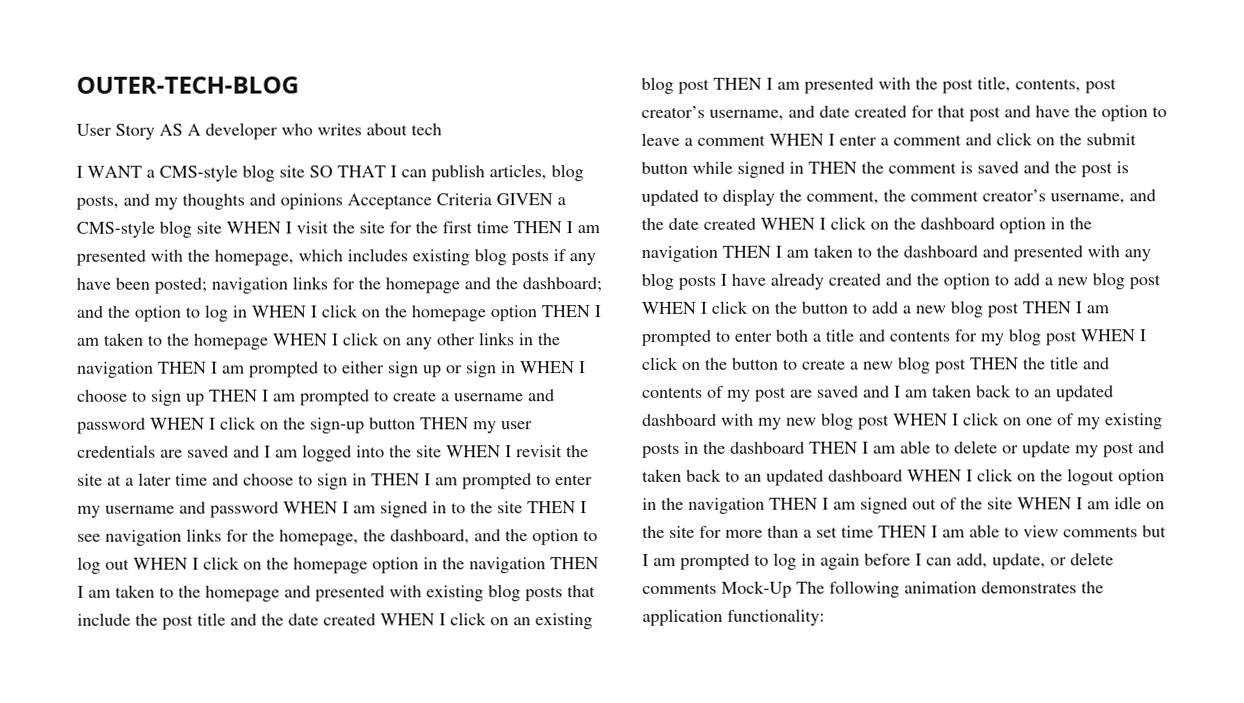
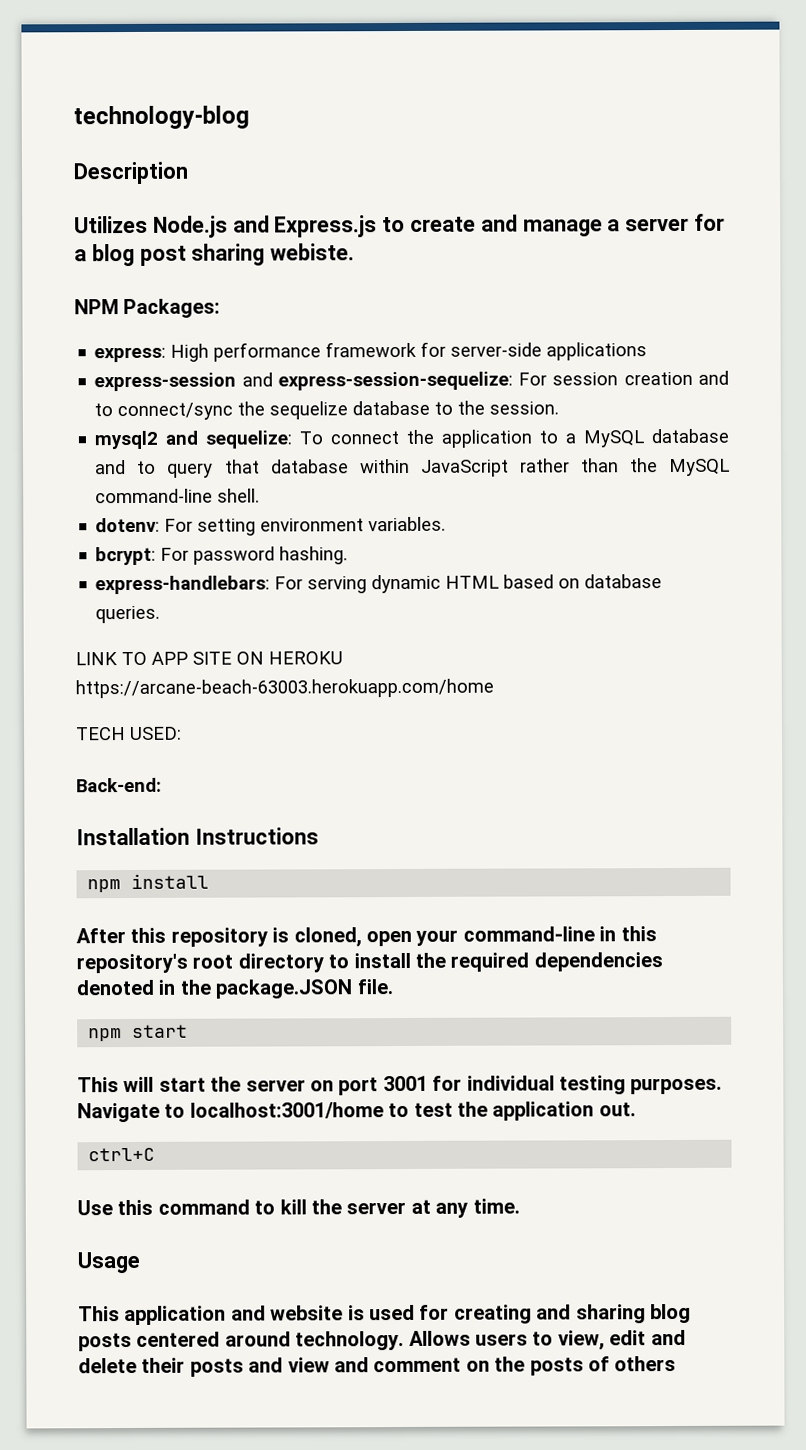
[76,76,299,94] [76,122,442,140] [76,164,584,182] [76,193,566,210] [76,220,600,238] [76,248,596,266] [76,276,602,294] [76,304,601,322] [76,332,560,350] [77,361,586,378] [77,389,555,406] [77,416,533,434] [77,444,589,462] [77,472,593,490] [77,501,587,518] [77,528,598,546] [77,556,599,574] [77,584,596,602] [77,612,593,630] [641,76,1117,94] [641,105,1167,122] [641,132,1137,146] [641,160,1129,178] [641,188,1156,206] [641,216,1092,234] [641,244,1151,262] [641,272,1161,290] [641,300,1109,318] [641,328,1146,346] [642,356,1110,374] [642,384,1114,402] [642,412,1163,430] [642,440,1165,458] [642,468,1165,486] [642,496,1165,514] [642,524,1167,538] [642,552,1114,570] [642,580,1104,598] [642,608,825,626] OUTER-TECH-BLOG // User Story AS A developer who writes about tech // I WANT a CMS-style blog site SO THAT I can publish articles, blog posts, and my thoughts and opinions Acceptance Criteria GIVEN a CMS-style blog site WHEN I visit the site for the first time THEN I am presented with the homepage, which includes existing blog posts if any have been posted; navigation links for the homepage and the dashboard; and the option to log in WHEN I click on the homepage option THEN I am taken to the homepage WHEN I click on any other links in the navigation THEN I am prompted to either sign up or sign in WHEN I choose to sign up THEN I am prompted to create a username and password WHEN I click on the sign-up button THEN my user credentials are saved and I am logged into the site WHEN I revisit the site at a later time and choose to sign in THEN I am prompted to enter my username and password WHEN I am signed in to the site THEN I see navigation links for the homepage, the dashboard, and the option to log out WHEN I click on the homepage option in the navigation THEN I am taken to the homepage and presented with existing blog posts that include the post title and the date created WHEN I click on an existing blog post THEN I am presented with the post title, contents, post creator’s username, and date created for that post and have the option to leave a comment WHEN I enter a comment and click on the submit button while signed in THEN the comment is saved and the post is updated to display the comment, the comment creator’s username, and the date created WHEN I click on the dashboard option in the navigation THEN I am taken to the dashboard and presented with any blog posts I have already created and the option to add a new blog post WHEN I click on the button to add a new blog post THEN I am prompted to enter both a title and contents for my blog post WHEN I click on the button to create a new blog post THEN the title and contents of my post are saved and I am taken back to an updated dashboard with my new blog post WHEN I click on one of my existing posts in the dashboard THEN I am able to delete or update my post and taken back to an updated dashboard WHEN I click on the logout option in the navigation THEN I am signed out of the site WHEN I am idle on the site for more than a set time THEN I am able to view comments but I am prompted to log in again before I can add, update, or delete comments Mock-Up The following animation demonstrates the application functionality: -> [73,105,250,130] [73,161,189,185] [74,213,726,238] [74,243,356,267] [74,298,221,319] [94,341,648,363] [94,370,729,392] [94,400,560,421] [94,428,729,450] [95,458,730,478] [95,488,261,504] [95,516,447,536] [95,546,349,566] [95,574,663,595] [95,605,161,624] [75,651,343,666] [75,678,494,699] [76,726,182,741] [76,777,162,793] [76,827,319,846] [87,873,210,893] [76,926,657,948] [76,952,663,974] [76,979,393,999] [88,1024,189,1042] [77,1075,723,1096] [77,1101,636,1123] [88,1147,156,1162] [77,1198,520,1218] [77,1251,141,1274] [78,1303,691,1326] [78,1329,686,1352] [78,1356,677,1377] technology-blog // Description // Utilizes Node.js and Express.js to create and manage a server for a blog post sharing webiste. // NPM Packages: // express: High performance framework for server-side applications // express-session and express-session-sequelize: For session creation and to connect/sync the sequelize database to the session. // mysql2 and sequelize: To connect the application to a MySQL database and to query that database within JavaScript rather than the MySQL command-line shell. // dotenv: For setting environment variables. // bcrypt: For password hashing. // express-handlebars: For serving dynamic HTML based on database queries. // LINK TO APP SITE ON HEROKU https://arcane-beach-63003.herokuapp.com/home // TECH USED: // Back-end: // Installation Instructions // npm install // After this repository is cloned, open your command-line in this repository's root directory to install the required dependencies denoted in the package.JSON file. // npm start // This will start the server on port 3001 for individual testing purposes. Navigate to localhost:3001/home to test the application out. // ctrl+C // Use this command to kill the server at any time. // Usage // This application and website is used for creating and sharing blog posts centered around technology. Allows users to view, edit and delete their posts and view and comment on the posts of others

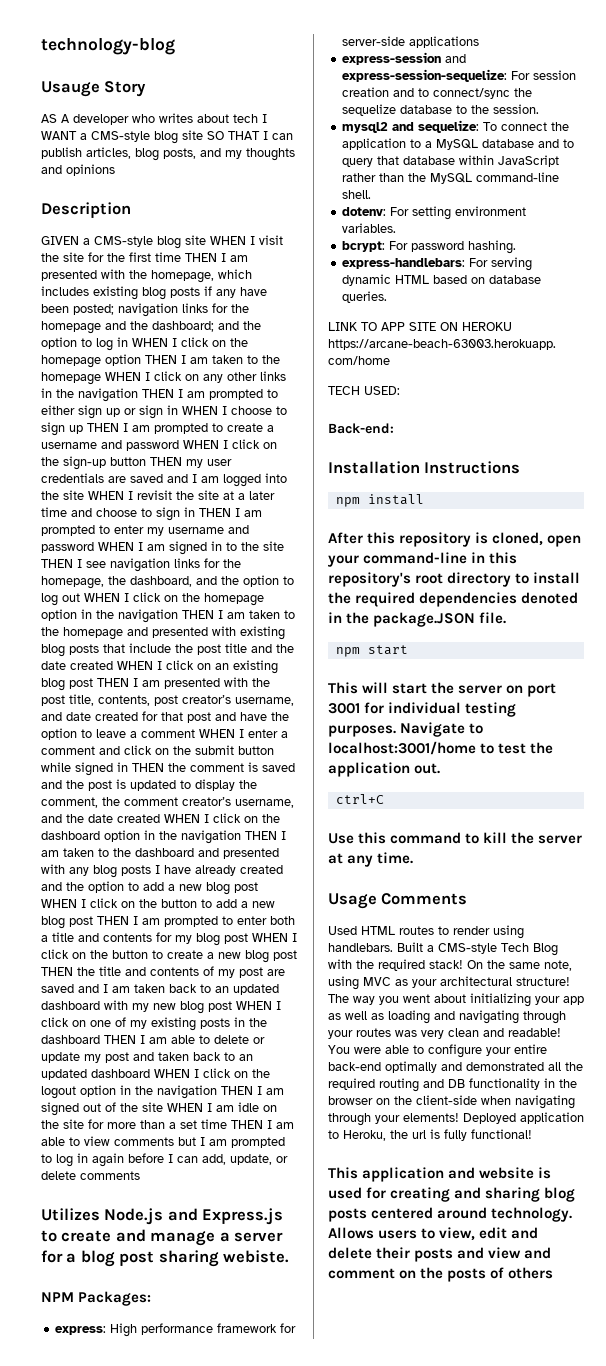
[73,161,189,185] Description -> [41,81,147,97] [41,113,267,125] [41,130,293,144] [41,147,295,161] [41,164,115,176] [41,202,131,218] [41,235,283,249] [41,252,248,262] [41,269,252,283] [41,286,267,300] [41,303,249,317] [41,321,261,334] [41,337,248,351] [41,354,280,368] [41,371,286,385] [41,388,278,402] [41,405,287,419] [41,422,274,436] [41,439,277,451] [41,456,232,470] [41,473,287,487] [41,490,275,500] [41,507,262,521] [41,525,249,536] [41,541,284,555] [41,558,241,572] [41,575,294,589] [41,592,264,606] [41,609,295,623] [41,626,285,640] [41,643,294,657] [41,660,278,674] [41,677,270,691] [41,694,294,706] [41,711,289,723] [41,728,288,740] [41,745,274,755] [41,762,295,776] [41,779,257,791] [41,797,294,808] [41,813,280,823] [41,830,286,844] [41,848,279,859] [41,864,283,878] [41,881,258,895] [41,898,275,908] [41,916,295,929] [41,932,297,946] [41,949,297,963] [41,966,285,978] [41,984,279,995] [41,1000,281,1014] [41,1017,267,1031] [41,1035,265,1044] [41,1052,253,1063] [41,1068,270,1080] [41,1085,284,1099] [41,1102,277,1116] [41,1119,294,1129] [41,1136,285,1148] [41,1153,288,1167] [41,1171,140,1180] Usauge Story // AS A developer who writes about tech I WANT a CMS-style blog site SO THAT I can publish articles, blog posts, and my thoughts and opinions // Description // GIVEN a CMS-style blog site WHEN I visit the site for the first time THEN I am presented with the homepage, which includes existing blog posts if any have been posted; navigation links for the homepage and the dashboard; and the option to log in WHEN I click on the homepage option THEN I am taken to the homepage WHEN I click on any other links in the navigation THEN I am prompted to either sign up or sign in WHEN I choose to sign up THEN I am prompted to create a username and password WHEN I click on the sign-up button THEN my user credentials are saved and I am logged into the site WHEN I revisit the site at a later time and choose to sign in THEN I am prompted to enter my username and password WHEN I am signed in to the site THEN I see navigation links for the homepage, the dashboard, and the option to log out WHEN I click on the homepage option in the navigation THEN I am taken to the homepage and presented with existing blog posts that include the post title and the date created WHEN I click on an existing blog post THEN I am presented with the post title, contents, post creator’s username, and date created for that post and have the option to leave a comment WHEN I enter a comment and click on the submit button while signed in THEN the comment is saved and the post is updated to display the comment, the comment creator’s username, and the date created WHEN I click on the dashboard option in the navigation THEN I am taken to the dashboard and presented with any blog posts I have already created and the option to add a new blog post WHEN I click on the button to add a new blog post THEN I am prompted to enter both a title and contents for my blog post WHEN I click on the button to create a new blog post THEN the title and contents of my post are saved and I am taken back to an updated dashboard with my new blog post WHEN I click on one of my existing posts in the dashboard THEN I am able to delete or update my post and taken back to an updated dashboard WHEN I click on the logout option in the navigation THEN I am signed out of the site WHEN I am idle on the site for more than a set time THEN I am able to view comments but I am prompted to log in again before I can add, update, or delete comments
(141, 1262) none -> [381,893,468,905] [328,925,524,939] [328,942,558,956] [328,959,572,971] [328,976,570,990] [328,993,584,1007] [328,1010,566,1024] [328,1028,561,1039] [328,1044,547,1058] [328,1061,583,1073] [328,1078,577,1092] [328,1095,575,1109] [328,1112,584,1126] [328,1129,532,1141] Comments // Used HTML routes to render using handlebars. Built a CMS-style Tech Blog with the required stack! On the same note, using MVC as your architectural structure! The way you went about initializing your app as well as loading and navigating through your routes was very clean and readable! You were able to configure your entire back-end optimally and demonstrated all the required routing and DB functionality in the browser on the client-side when navigating through your elements! Deployed application to Heroku, the url is fully functional!

